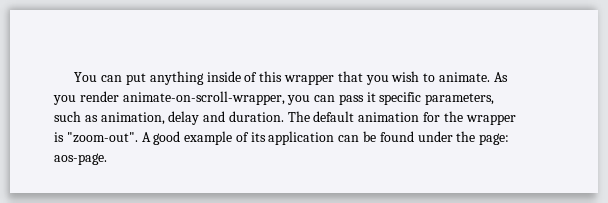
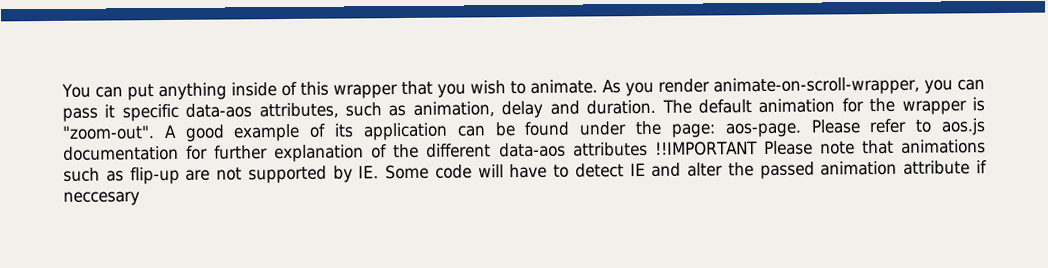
[425,93,495,105] parameters, -> [185,102,339,119] data-aos attributes,
(107, 159) none -> [810,118,987,136] [63,139,986,163] [63,160,988,185] [63,191,140,206] Please refer to aos.js documentation for further explanation of the different data-aos attributes !!IMPORTANT Please note that animations such as flip-up are not supported by IE. Some code will have to detect IE and alter the passed animation attribute if neccesary

